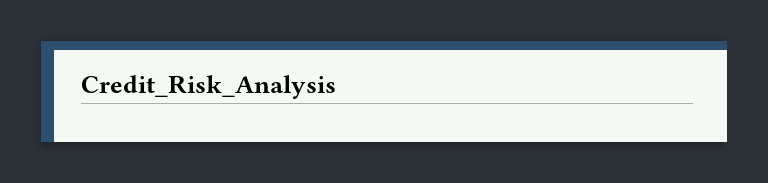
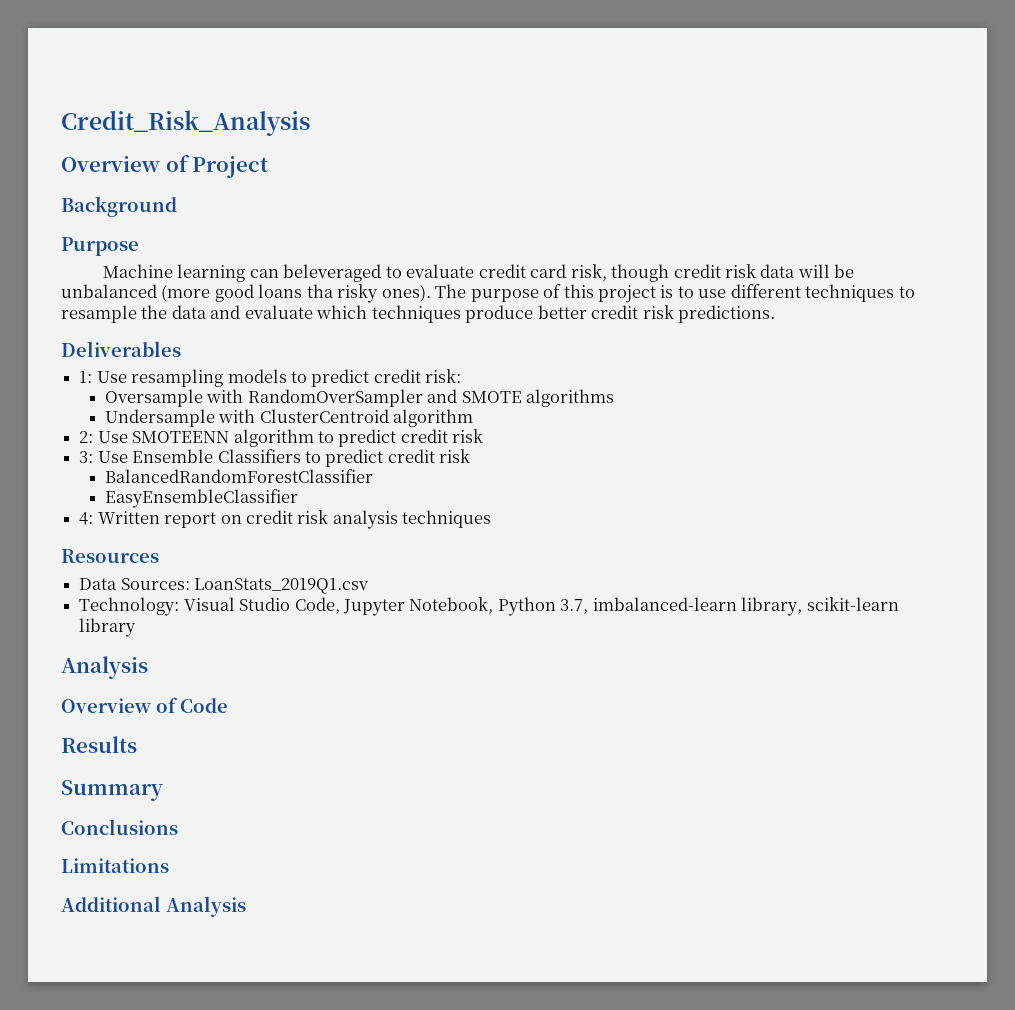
(336, 87) none -> [61,155,269,178] [61,196,177,217] [61,237,139,256] [102,264,855,282] [61,284,915,303] [61,305,776,323] [61,341,181,357] [79,369,462,387] [104,389,615,407] [104,409,474,427] [79,429,484,447] [79,449,471,467] [104,469,373,483] [104,489,298,508] [79,510,492,529] [61,549,159,563] [79,578,369,594] [79,597,899,616] [79,618,137,637] [61,656,148,679] [61,697,228,713] [61,736,137,753] [61,780,163,801] [61,819,178,835] [61,858,169,873] [61,896,246,917] // Overview of Project // Background // Purpose // Machine learning can beleveraged to evaluate credit card risk, though credit risk data will be unbalanced (more good loans tha risky ones). The purpose of this project is to use different techniques to resample the data and evaluate which techniques produce better credit risk predictions. // Deliverables // 1: Use resampling models to predict credit risk: // Oversample with RandomOverSampler and SMOTE algorithms // Undersample with ClusterCentroid algorithm // 2: Use SMOTEENN algorithm to predict credit risk // 3: Use Ensemble Classifiers to predict credit risk // BalancedRandomForestClassifier // EasyEnsembleClassifier // 4: Written report on credit risk analysis techniques // Resources // Data Sources: LoanStats_2019Q1.csv // Technology: Visual Studio Code, Jupyter Notebook, Python 3.7, imbalanced-learn library, scikit-learn library // Analysis // Overview of Code // Results // Summary // Conclusions // Limitations // Additional Analysis

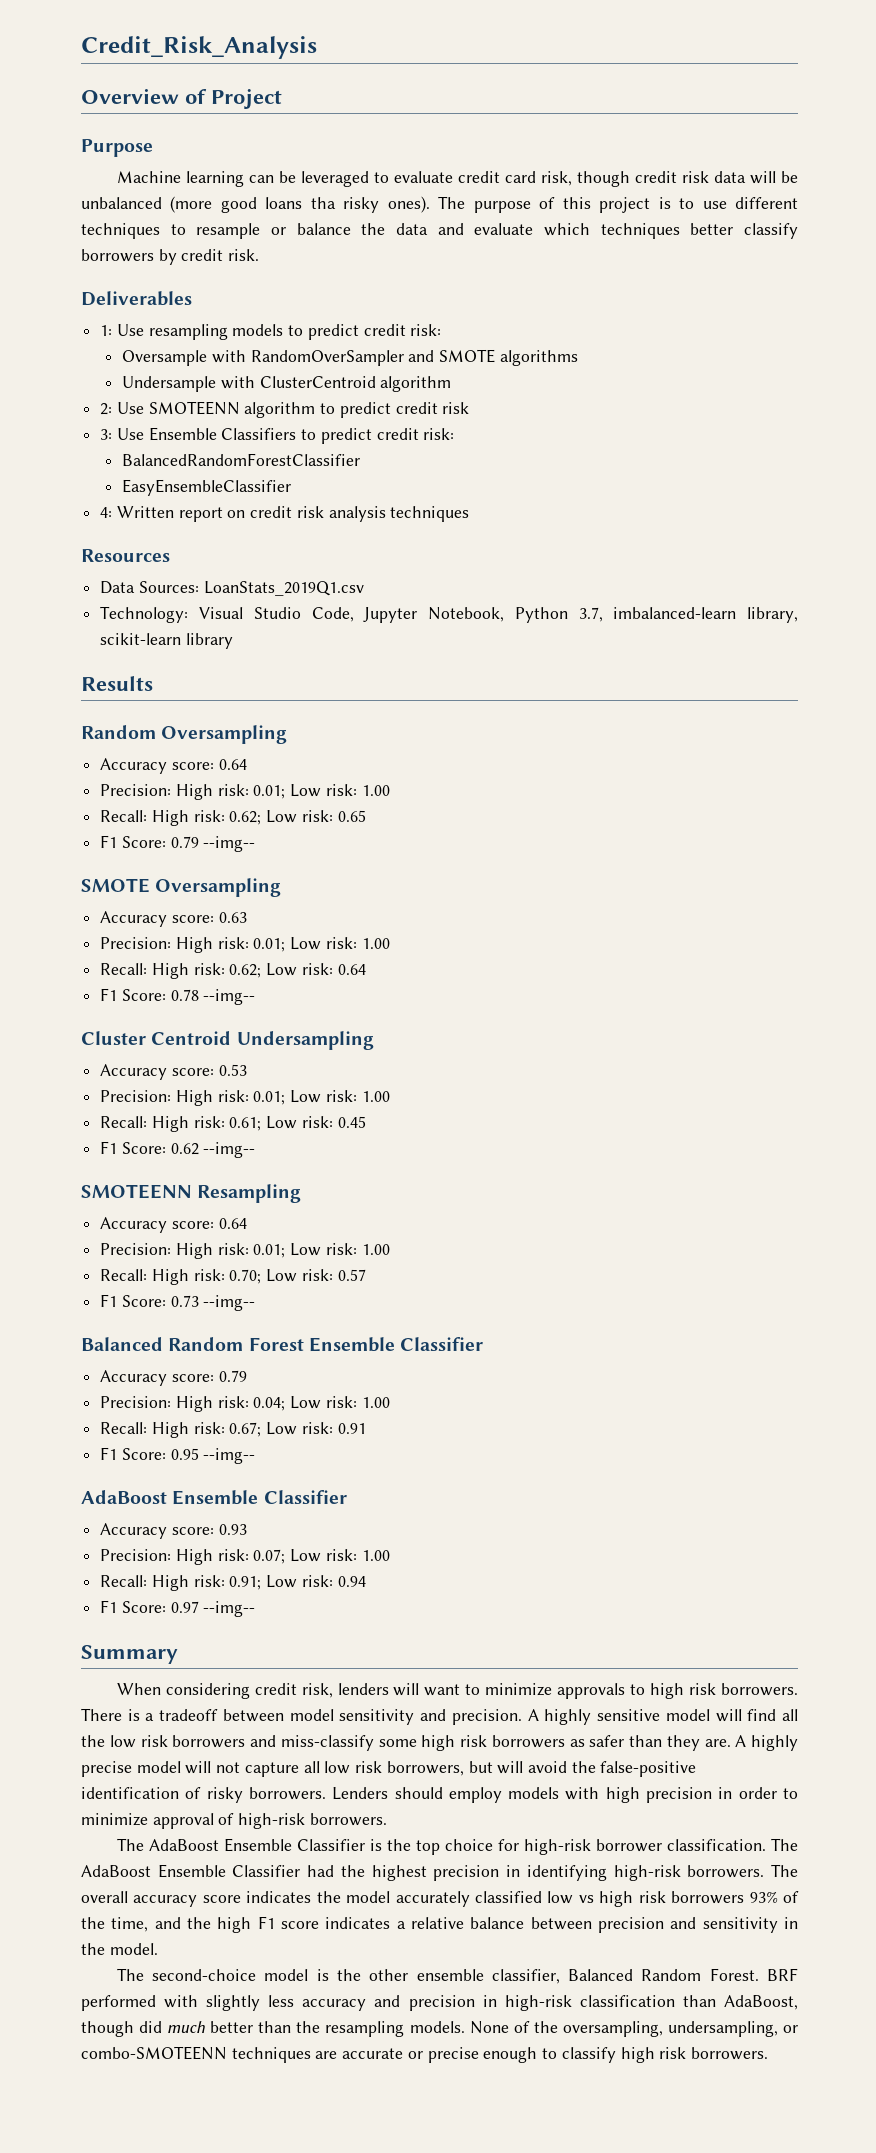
[61,196,177,217] // Background -> (282, 98) none
[283,264,382,282] beleveraged -> [278,171,369,187] be leveraged
(137, 314) none -> [271,223,351,235] or balance
[465,305,776,323] produce better credit risk predictions. -> [690,223,798,239] [81,249,260,265] better classify borrowers by credit risk.
[439,449,471,463] risk -> [423,428,455,440] risk:
[61,656,148,679] [61,697,228,713] [61,736,137,753] [61,780,163,801] [61,819,178,835] [61,858,169,873] [61,896,246,917] Analysis // Overview of Code // Results // Summary // Conclusions // Limitations // Additional Analysis -> [81,676,153,691] [81,725,288,744] [100,758,247,774] [100,784,390,800] [100,810,366,826] [100,835,256,852] [81,878,282,897] [100,911,247,927] [100,937,390,953] [100,963,366,979] [100,988,256,1005] [81,1031,374,1050] [100,1064,247,1080] [100,1090,390,1106] [100,1116,366,1132] [100,1141,256,1158] [81,1184,302,1203] [100,1217,247,1233] [100,1243,390,1259] [100,1269,366,1285] [100,1294,256,1311] [81,1337,484,1352] [100,1370,247,1386] [100,1396,390,1412] [100,1422,366,1438] [100,1447,256,1464] [81,1490,347,1505] [100,1523,247,1539] [100,1549,390,1565] [100,1575,366,1591] [100,1600,256,1617] [81,1645,178,1664] [116,1683,798,1699] [81,1708,799,1725] [81,1735,798,1751] [81,1761,697,1777] [81,1787,798,1803] [81,1813,387,1829] [116,1838,798,1855] [81,1864,799,1881] [81,1891,800,1907] [81,1916,799,1933] [81,1943,158,1955] [116,1968,799,1984] [81,1995,798,2011] [81,2021,799,2037] [81,2046,768,2063] Results // Random Oversampling // Accuracy score: 0.64 // Precision: High risk: 0.01; Low risk: 1.00 // Recall: High risk: 0.62; Low risk: 0.65 // F1 Score: 0.79 --img-- // SMOTE Oversampling // Accuracy score: 0.63 // Precision: High risk: 0.01; Low risk: 1.00 // Recall: High risk: 0.62; Low risk: 0.64 // F1 Score: 0.78 --img-- // Cluster Centroid Undersampling // Accuracy score: 0.53 // Precision: High risk: 0.01; Low risk: 1.00 // Recall: High risk: 0.61; Low risk: 0.45 // F1 Score: 0.62 --img-- // SMOTEENN Resampling // Accuracy score: 0.64 // Precision: High risk: 0.01; Low risk: 1.00 // Recall: High risk: 0.70; Low risk: 0.57 // F1 Score: 0.73 --img-- // Balanced Random Forest Ensemble Classifier // Accuracy score: 0.79 // Precision: High risk: 0.04; Low risk: 1.00 // Recall: High risk: 0.67; Low risk: 0.91 // F1 Score: 0.95 --img-- // AdaBoost Ensemble Classifier // Accuracy score: 0.93 // Precision: High risk: 0.07; Low risk: 1.00 // Recall: High risk: 0.91; Low risk: 0.94 // F1 Score: 0.97 --img-- // Summary // When considering credit risk, lenders will want to minimize approvals to high risk borrowers. There is a tradeoff between model sensitivity and precision. A highly sensitive model will find all the low risk borrowers and miss-classify some high risk borrowers as safer than they are. A highly precise model will not capture all low risk borrowers, but will avoid the false-positive identification of risky borrowers. Lenders should employ models with high precision in order to minimize approval of high-risk borrowers. // The AdaBoost Ensemble Classifier is the top choice for high-risk borrower classification. The AdaBoost Ensemble Classifier had the highest precision in identifying high-risk borrowers. The overall accuracy score indicates the model accurately classified low vs high risk borrowers 93% of the time, and the high F1 score indicates a relative balance between precision and sensitivity in the model. // The second-choice model is the other ensemble classifier, Balanced Random Forest. BRF performed with slightly less accuracy and precision in high-risk classification than AdaBoost, though did much better than the resampling models. None of the oversampling, undersampling, or combo-SMOTEENN techniques are accurate or precise enough to classify high risk borrowers.

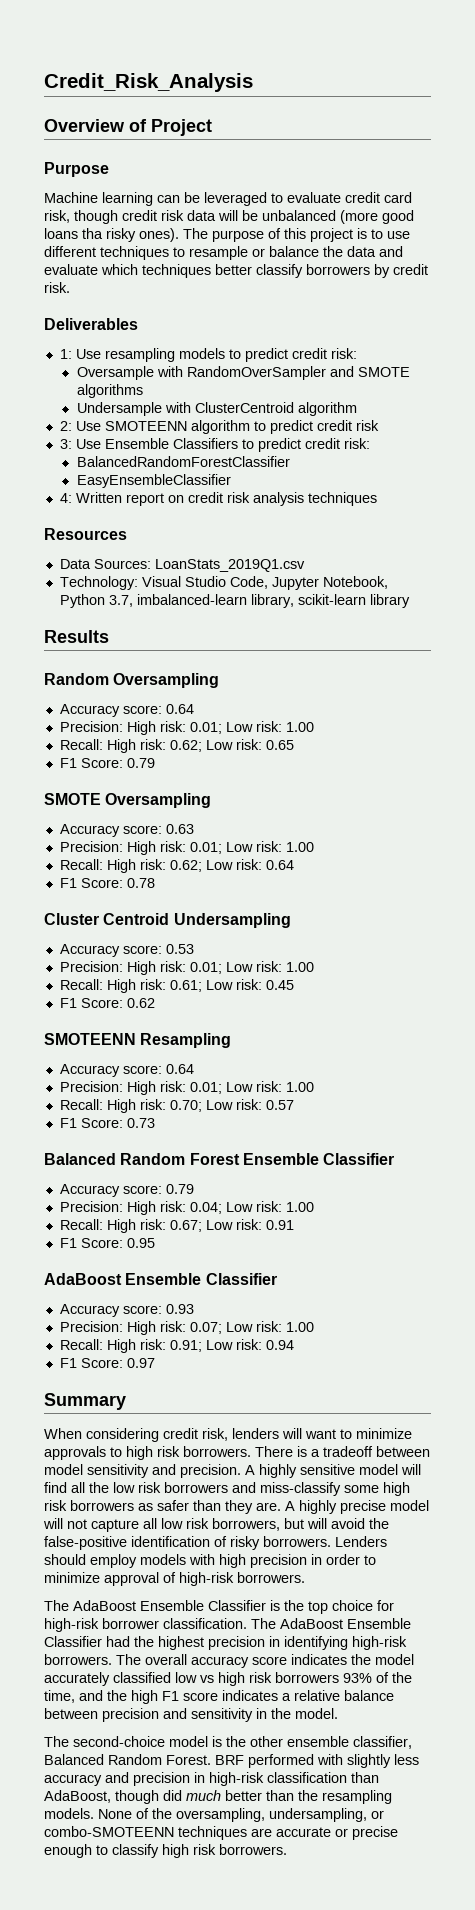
[203,836,256,852] --img-- -> (155, 763) none
[203,989,256,1005] --img-- -> (155, 883) none
[203,1142,256,1158] --img-- -> (155, 1003) none
[203,1295,256,1311] --img-- -> (155, 1123) none
[203,1448,256,1464] --img-- -> (155, 1243) none
[203,1601,256,1617] --img-- -> (155, 1363) none

